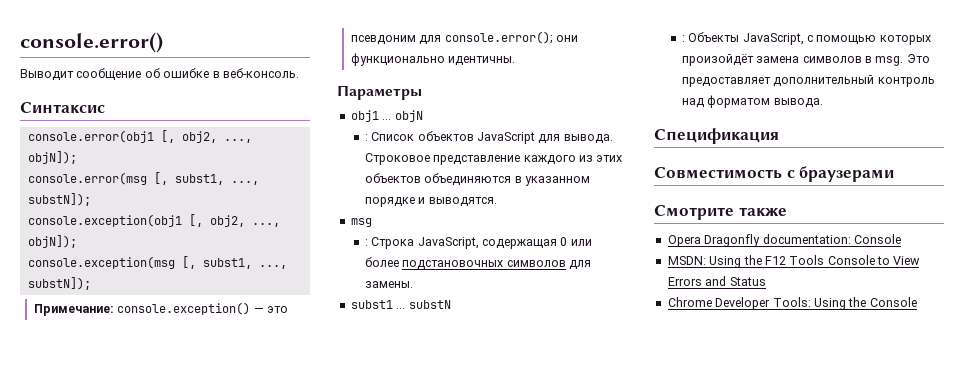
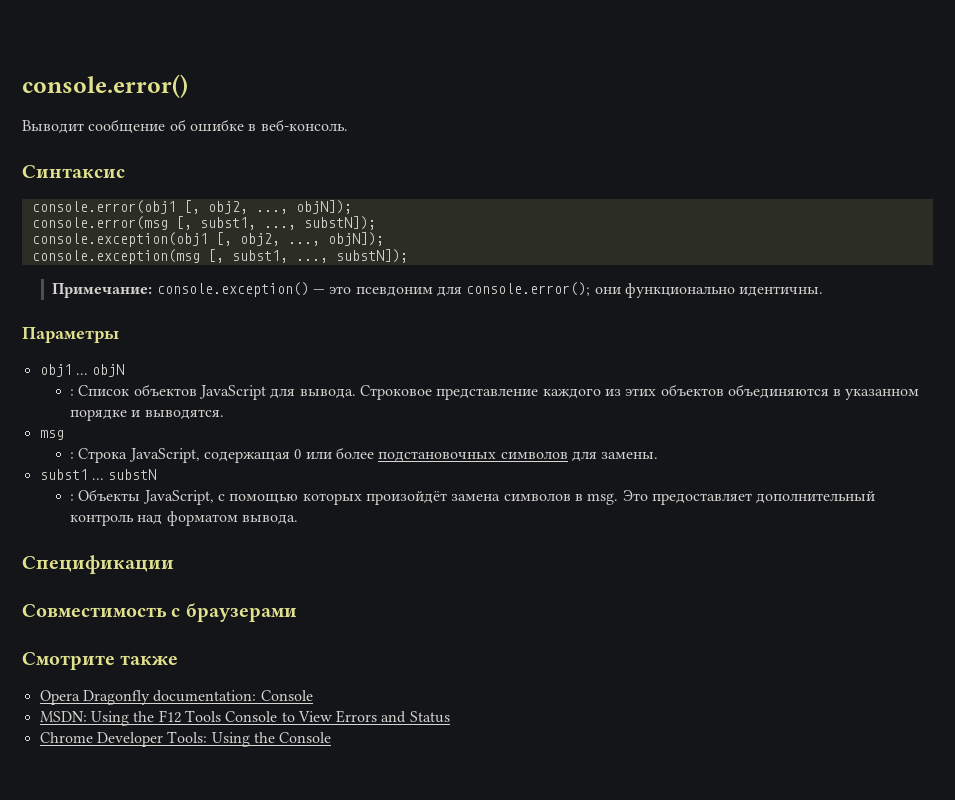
[654,128,779,144] Спецификация -> [22,555,174,574] Спецификации

